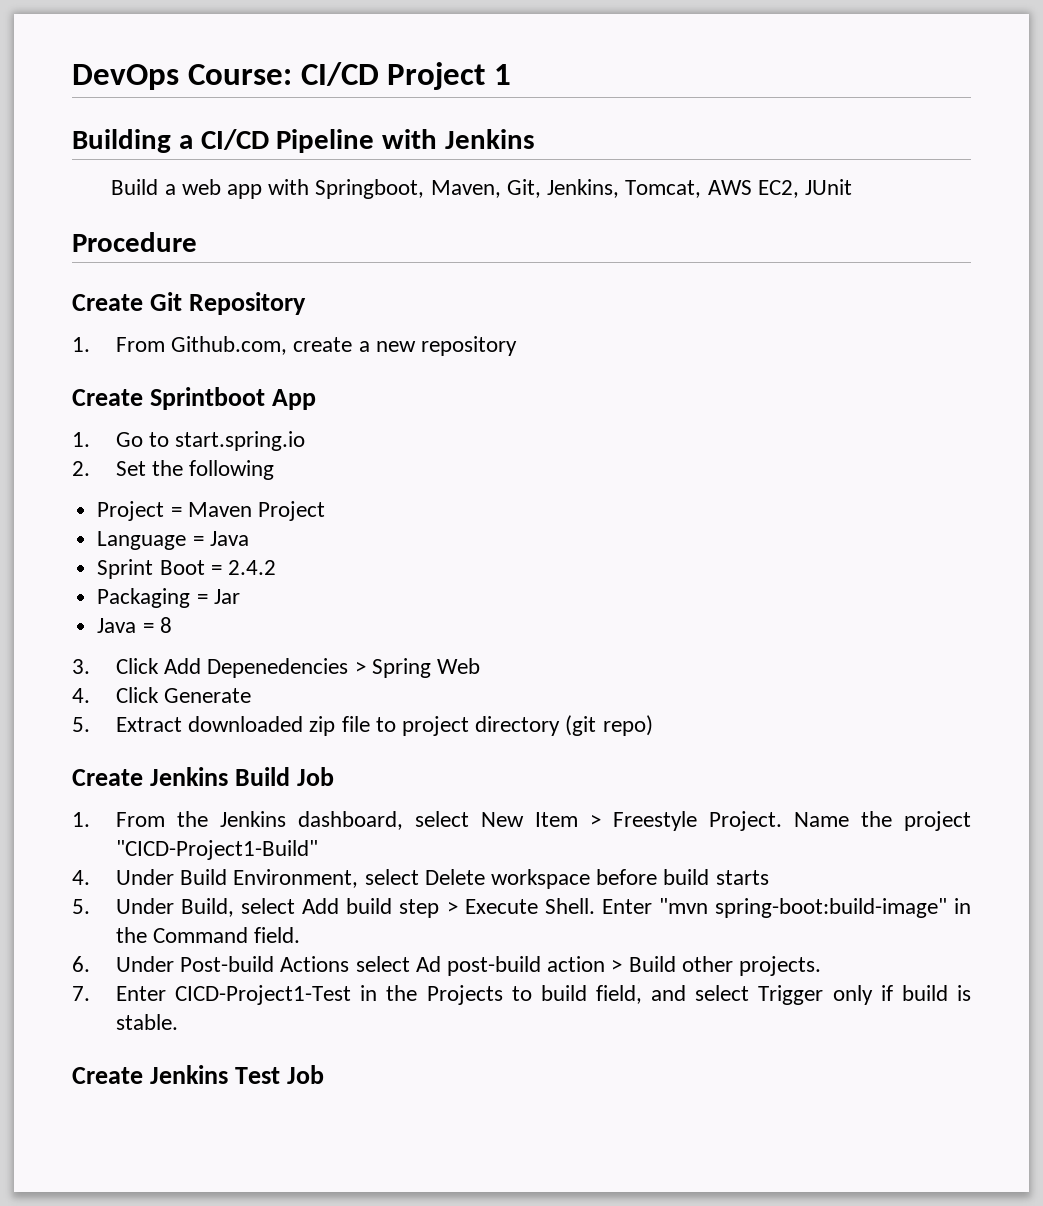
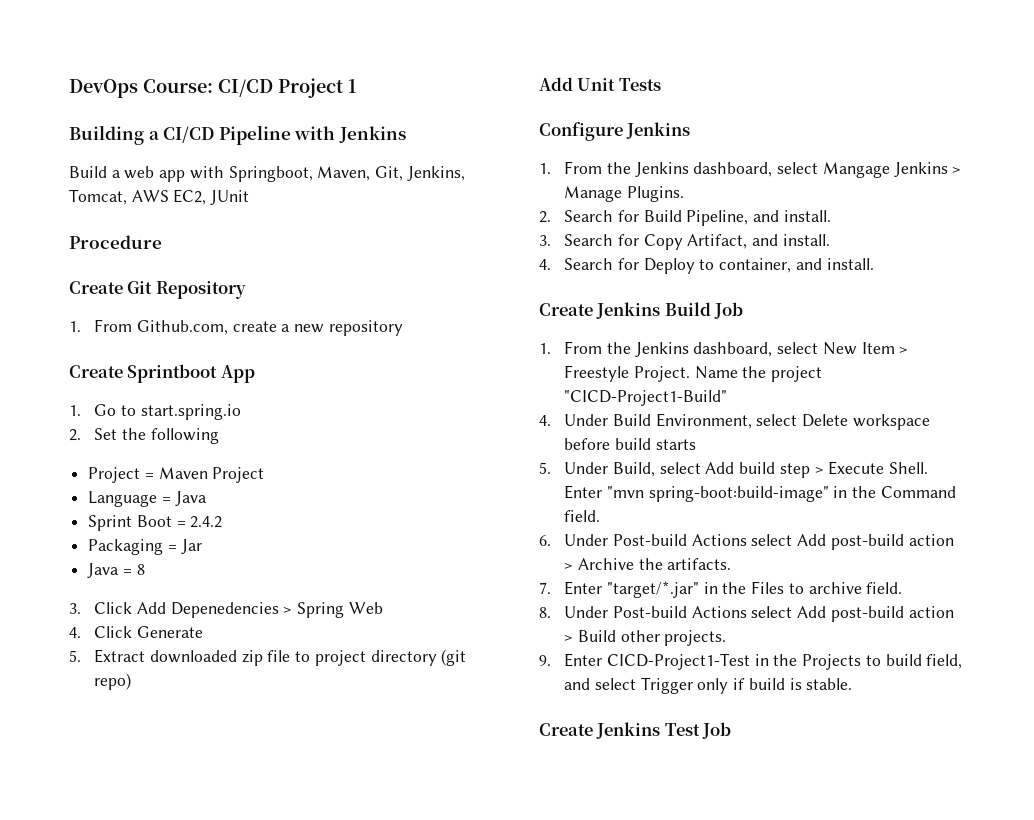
(653, 725) none -> [539,77,661,91] [539,122,691,141] [539,161,962,178] [564,186,684,202] [539,210,831,226] [539,234,830,250] [539,258,874,274] // Add Unit Tests // Configure Jenkins // 1. From the Jenkins dashboard, select Mangage Jenkins > Manage Plugins. // 2. Search for Build Pipeline, and install. // 3. Search for Copy Artifact, and install. // 4. Search for Deploy to container, and install.
[415,956,441,972] Ad -> [797,534,954,550] [564,558,732,570] [539,581,903,598] [539,606,827,618] Add post-build action > Archive the artifacts. // 7. Enter "target/*.jar" in the Files to archive field. // 8. Under Post-build Actions select Add
[72,986,90,1001] 7. -> [539,655,551,666] 9.

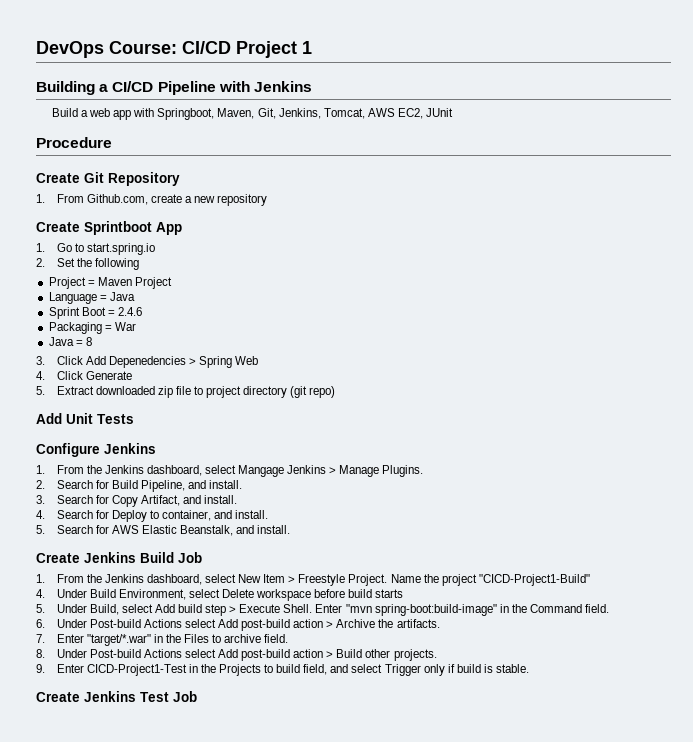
[190,516,223,528] 2.4.2 -> [117,307,142,316] 2.4.6
[180,539,202,554] Jar -> [114,322,136,331] War
(874, 264) none -> [36,525,291,536] // 5. Search for AWS Elastic Beanstalk, and install.
[606,581,699,598] "target/*.jar" -> [86,634,151,646] "target/*.war"

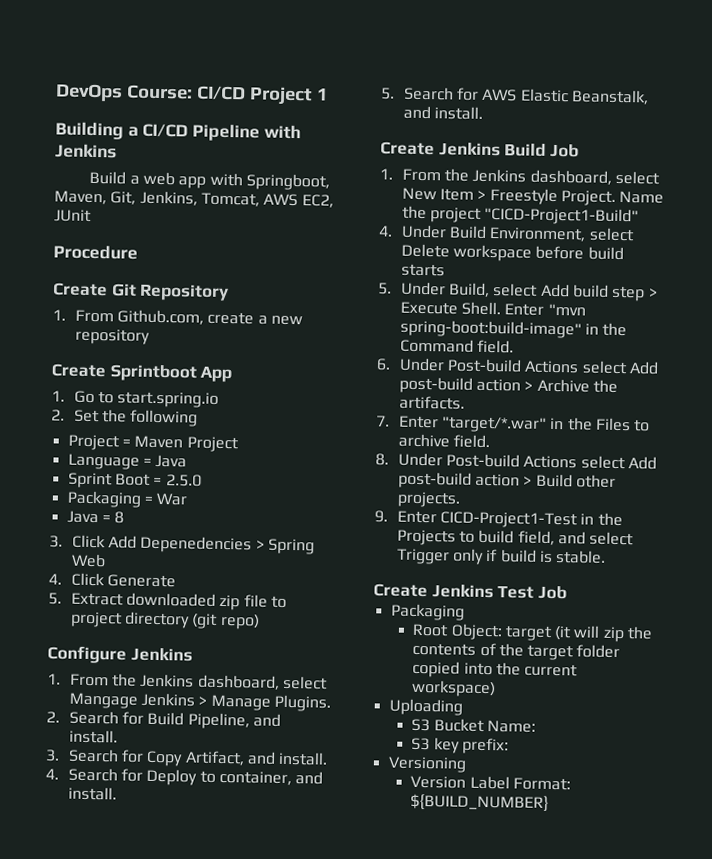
[117,307,142,316] 2.4.6 -> [165,474,202,487] 2.5.0
[36,413,134,424] // Add Unit Tests -> (260, 621) none
(197, 696) none -> [390,603,465,621] [412,623,654,643] [412,642,621,661] [412,660,579,678] [411,679,497,698] [388,698,463,716] [411,718,536,733] [411,737,509,755] [387,756,467,773] [410,775,571,791] [410,793,550,812] // Packaging // Root Object: target (it will zip the contents of the target folder copied into the current workspace) // Uploading // S3 Bucket Name: // S3 key prefix: // Versioning // Version Label Format: ${BUILD_NUMBER}

